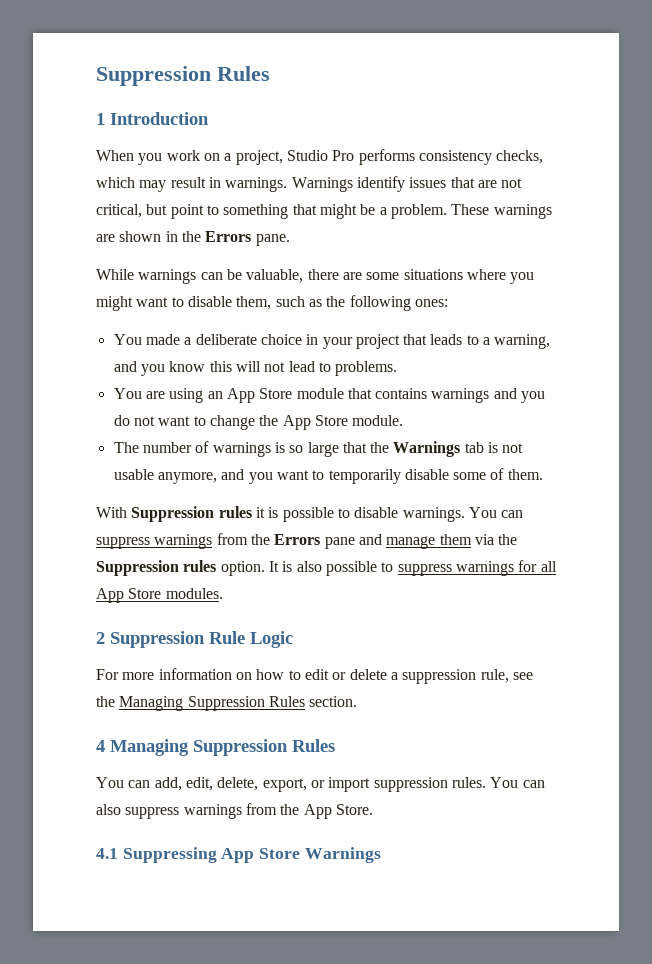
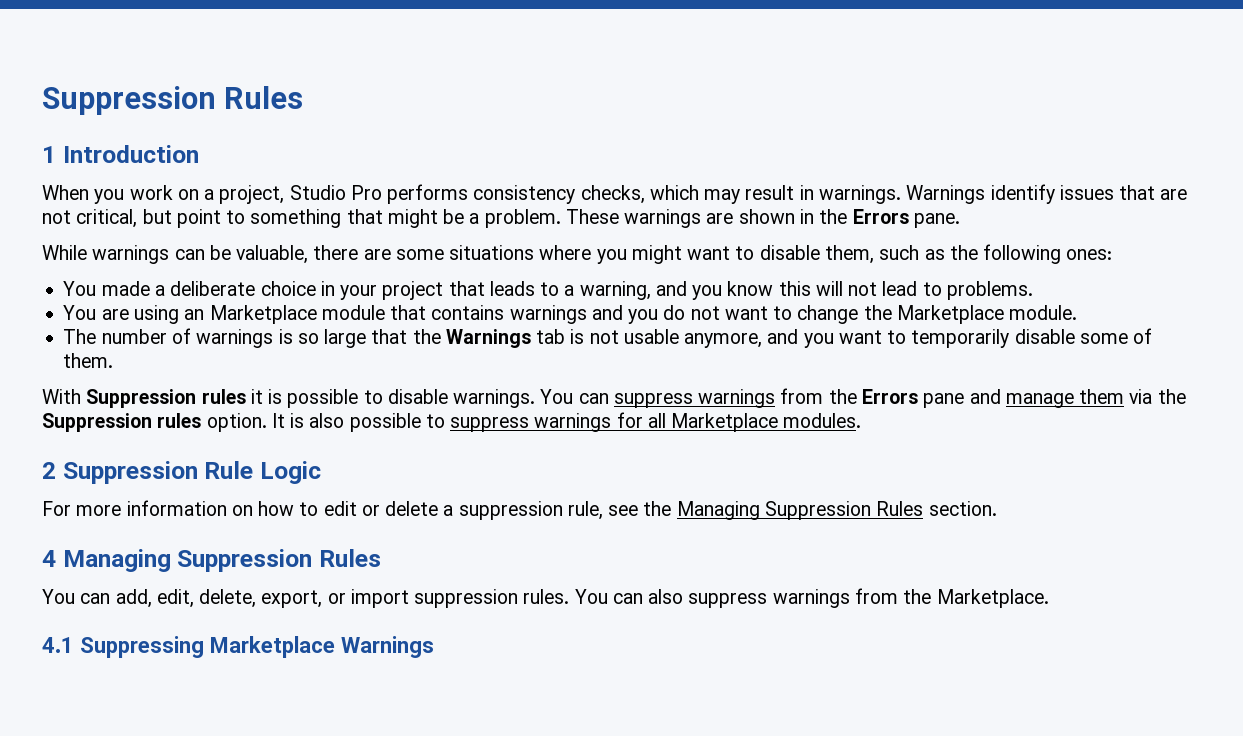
[226,388,293,403] App Store -> [209,305,317,324] Marketplace
[282,415,348,430] App Store -> [896,305,1004,324] Marketplace
[96,588,162,603] App Store -> [671,413,779,432] Marketplace
[303,804,373,819] App Store. -> [936,589,1049,608] Marketplace.
[221,848,301,863] App Store -> [210,636,335,658] Marketplace

